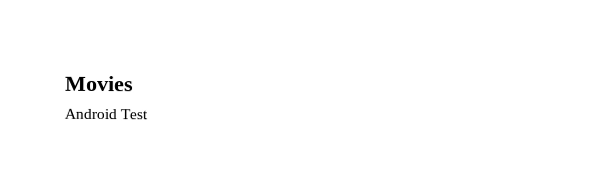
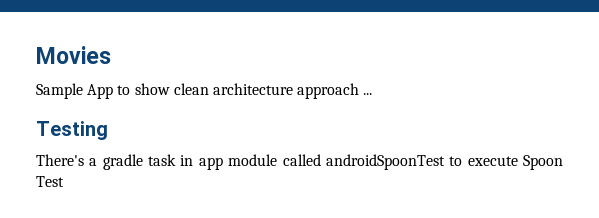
[64,108,117,120] Android -> [36,83,373,99] [36,121,108,140] [36,154,564,170] Sample App to show clean architecture approach ... // Testing // There's a gradle task in app module called androidSpoonTest to execute Spoon

